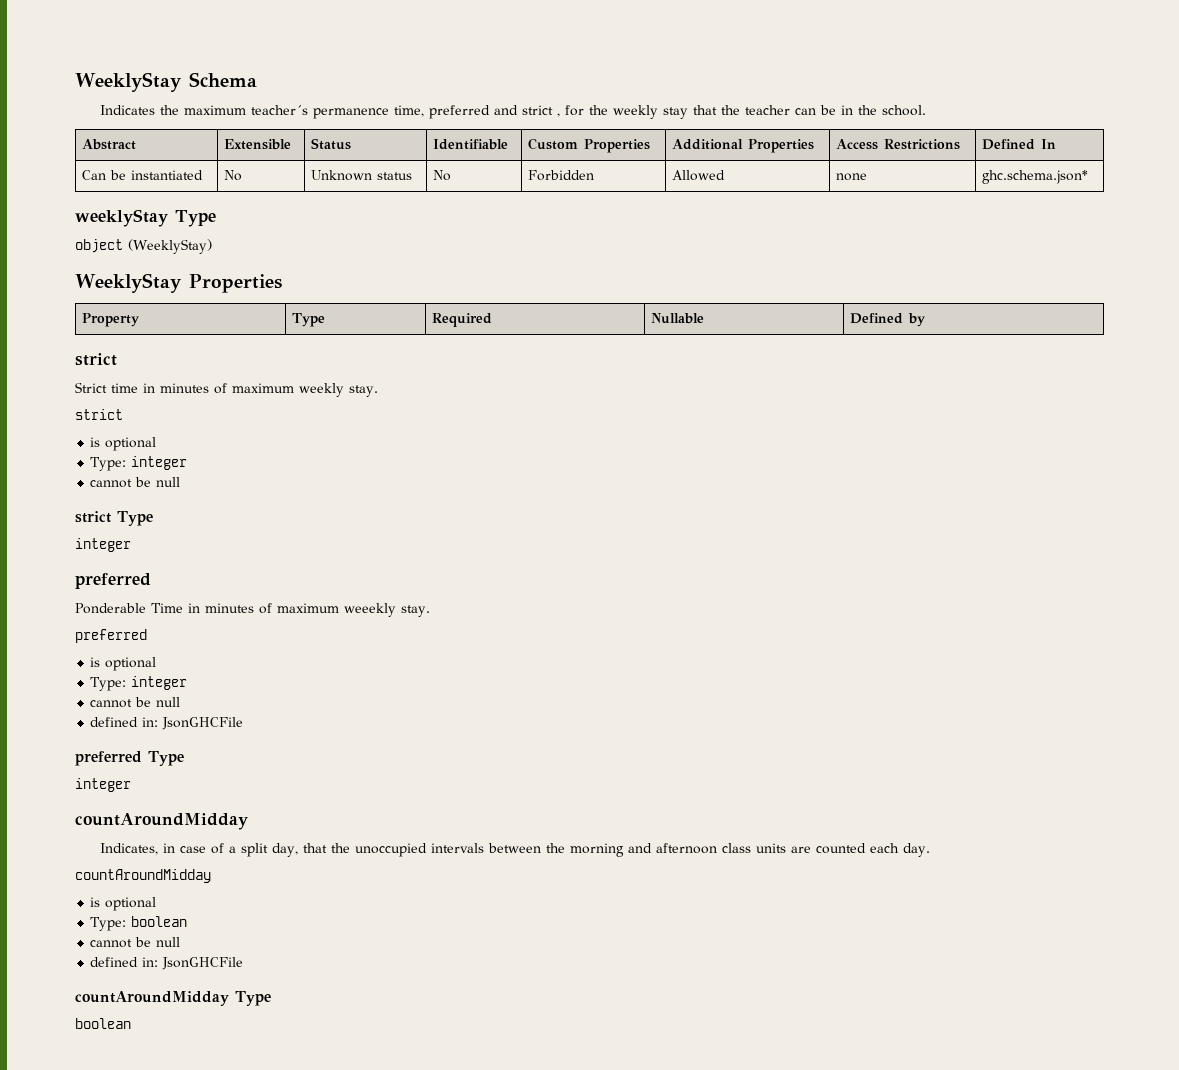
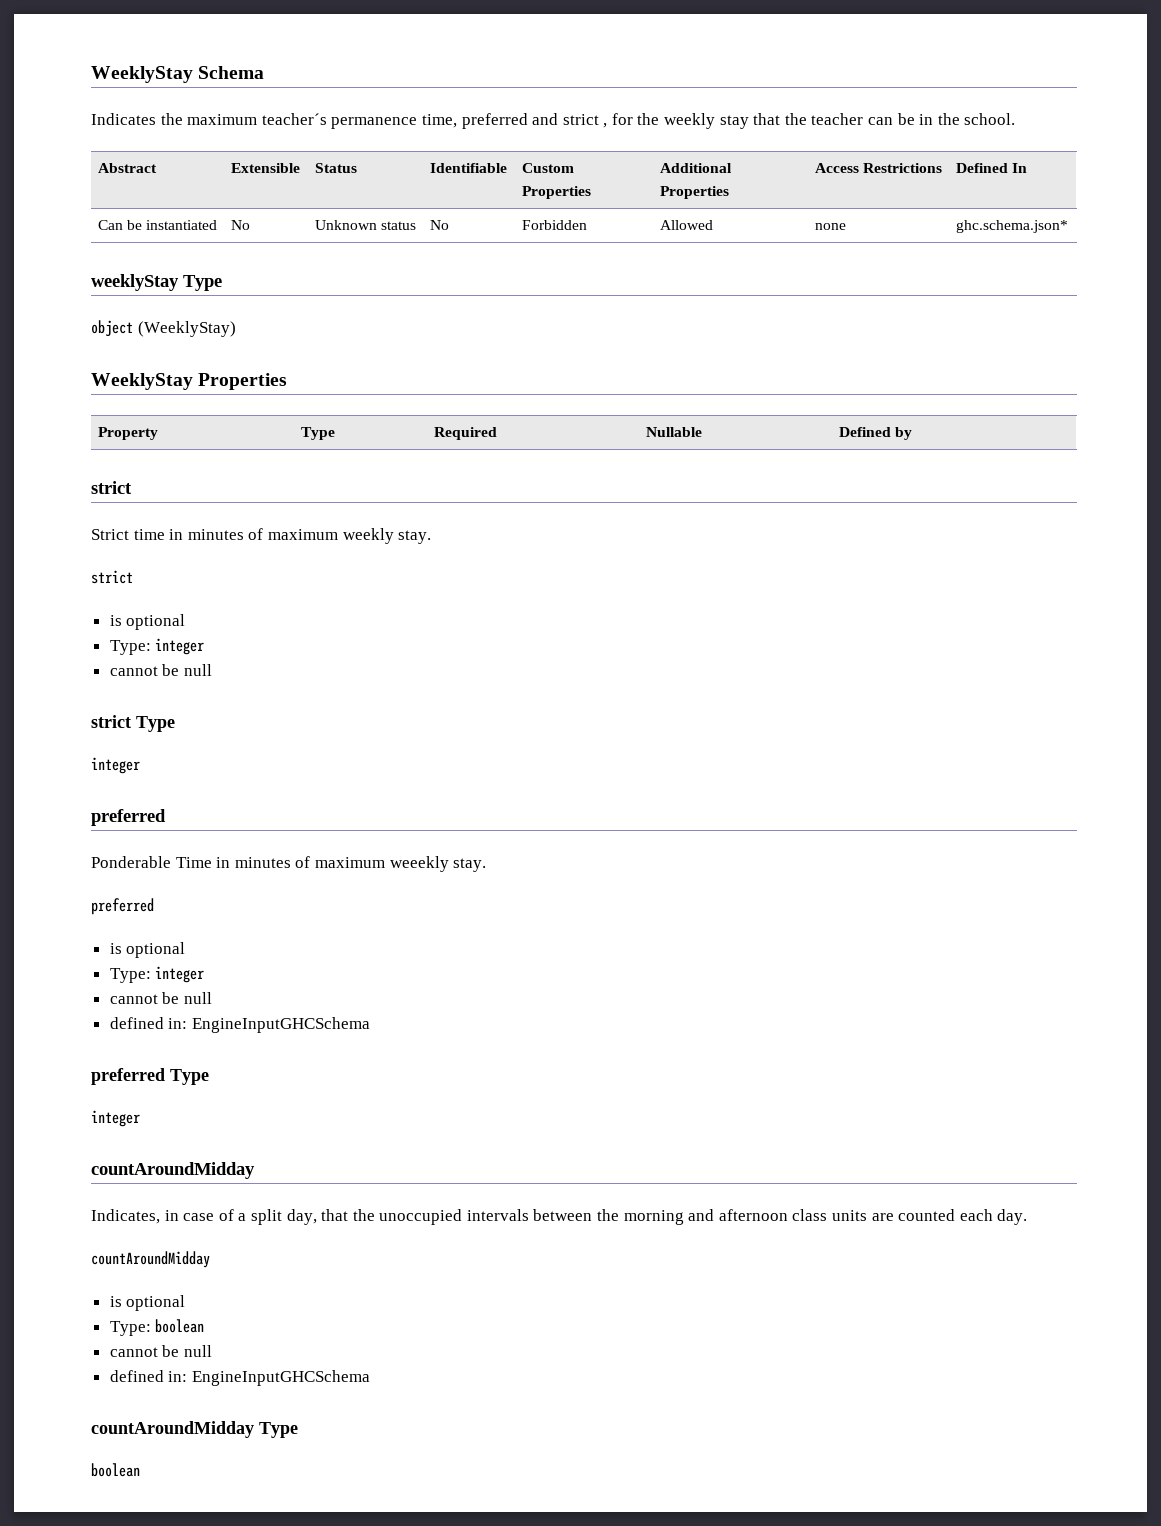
[162,717,244,730] JsonGHCFile -> [191,1017,370,1033] EngineInputGHCSchema
[162,957,244,970] JsonGHCFile -> [191,1370,370,1386] EngineInputGHCSchema

